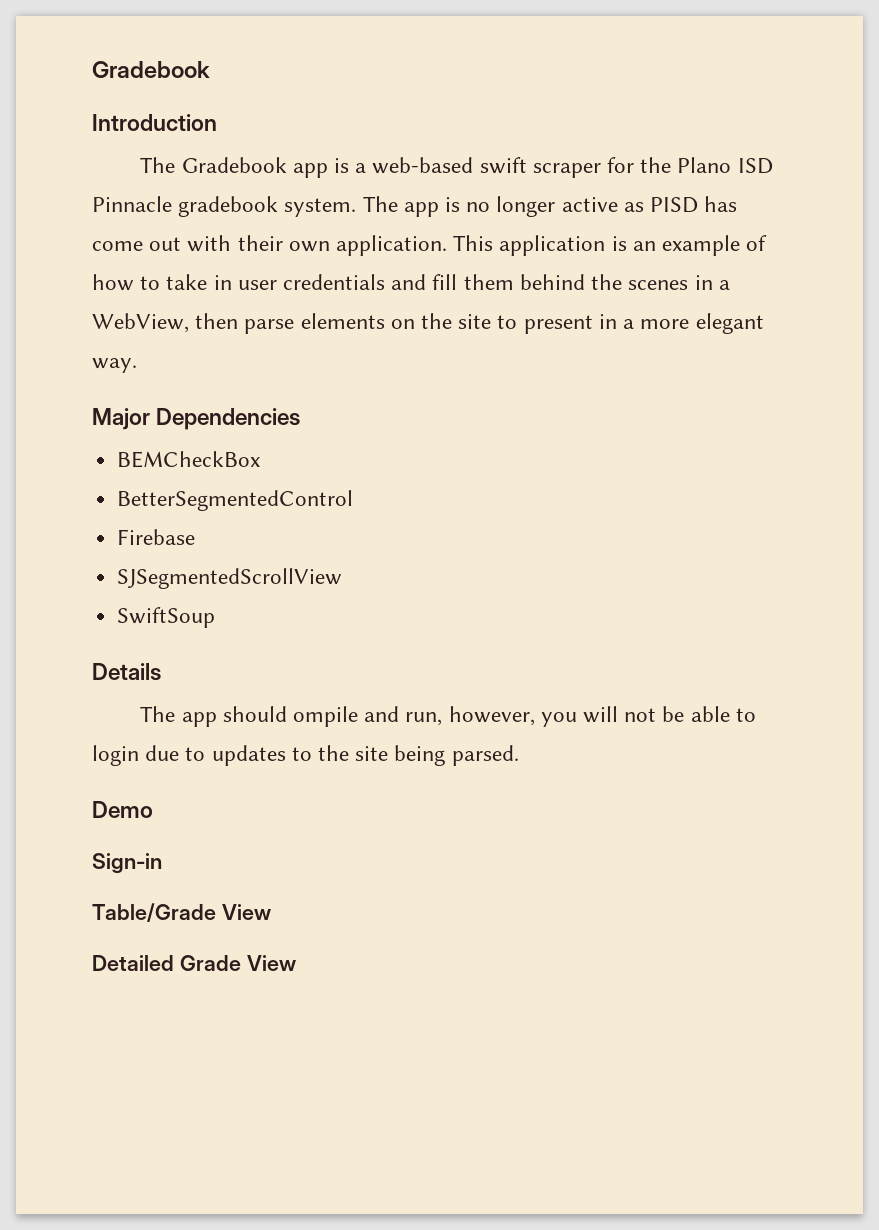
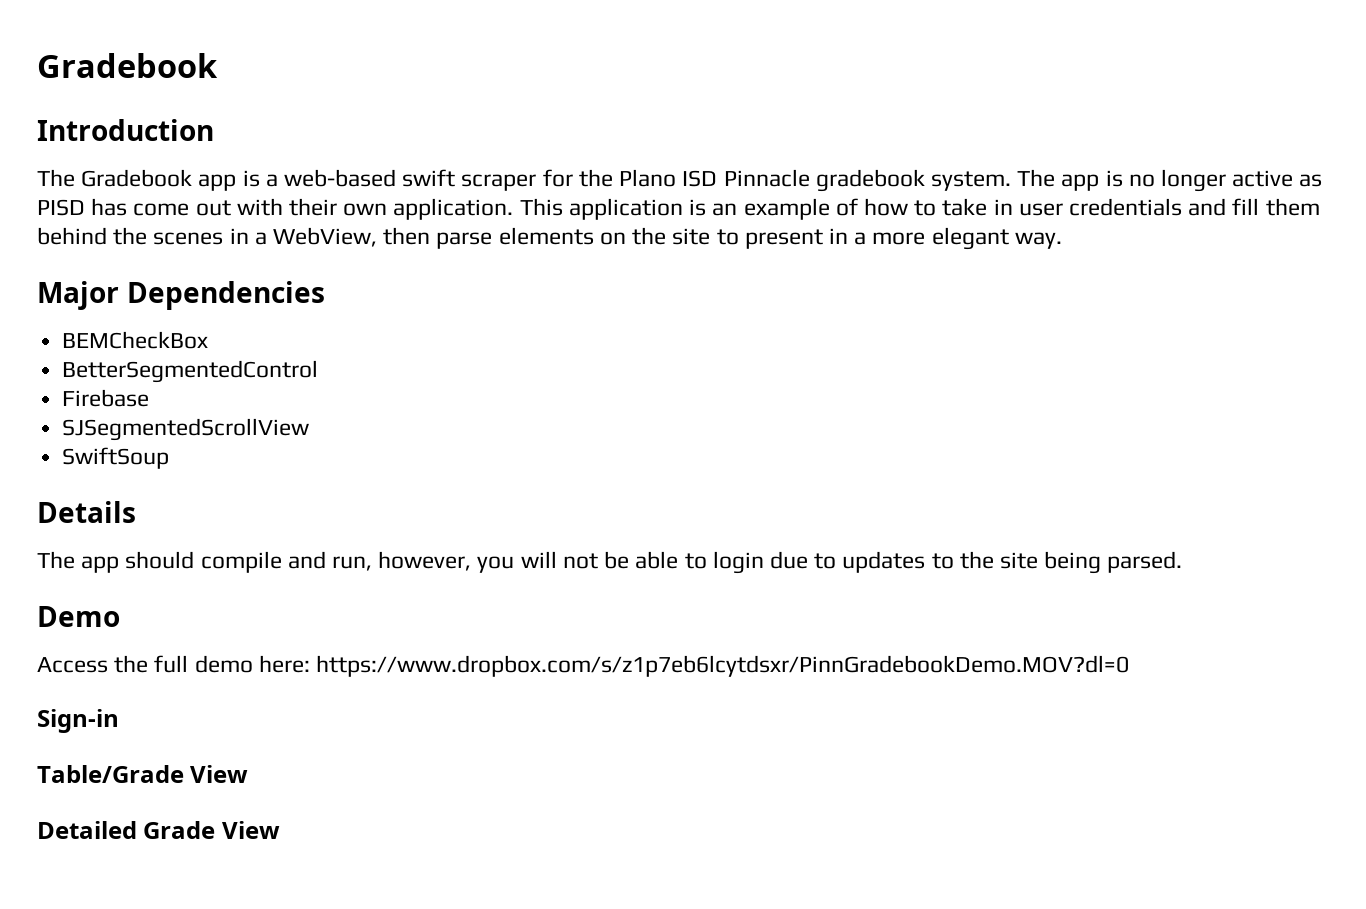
[292,706,358,727] ompile -> [200,551,282,573] compile
(153, 809) none -> [37,655,1130,677] // Access the full demo here: https://www.dropbox.com/s/z1p7eb6lcytdsxr/PinnGradebookDemo.MOV?dl=0

